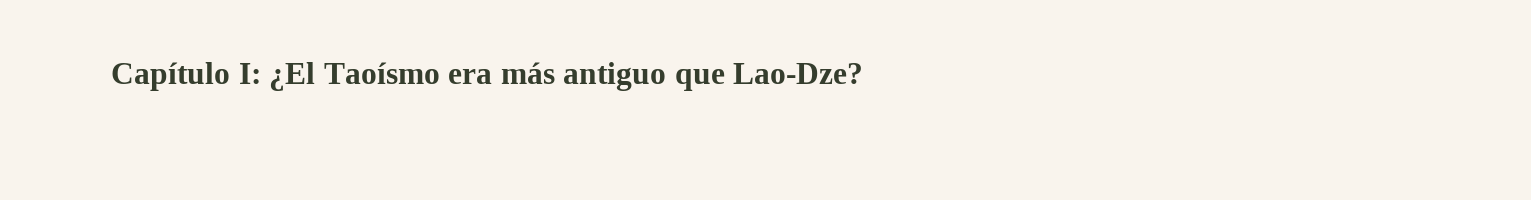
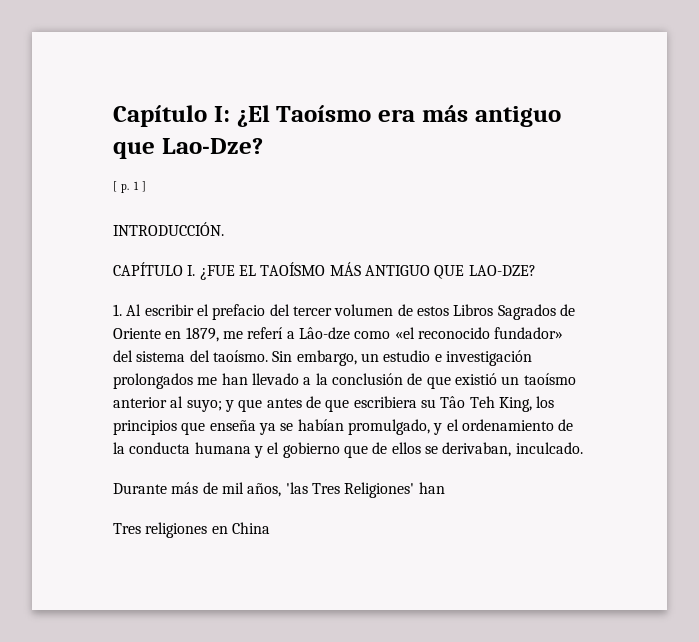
(864, 73) none -> [113,181,146,193] [113,222,224,236] [113,262,536,280] [113,304,575,320] [113,327,564,342] [113,350,532,366] [113,373,576,389] [113,396,555,412] [113,419,574,435] [113,442,583,458] [113,482,445,498] [113,522,270,538] // [ p. 1 ] // INTRODUCCIÓN. // CAPÍTULO I. ¿FUE EL TAOÍSMO MÁS ANTIGUO QUE LAO-DZE? // 1. Al escribir el prefacio del tercer volumen de estos Libros Sagrados de Oriente en 1879, me referí a Lâo-dze como «el reconocido fundador» del sistema del taoísmo. Sin embargo, un estudio e investigación prolongados me han llevado a la conclusión de que existió un taoísmo anterior al suyo; y que antes de que escribiera su Tâo Teh King, los principios que enseña ya se habían promulgado, y el ordenamiento de la conducta humana y el gobierno que de ellos se derivaban, inculcado. // Durante más de mil años, 'las Tres Religiones' han // Tres religiones en China

